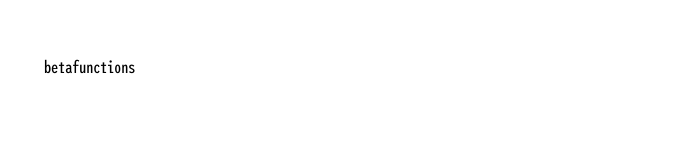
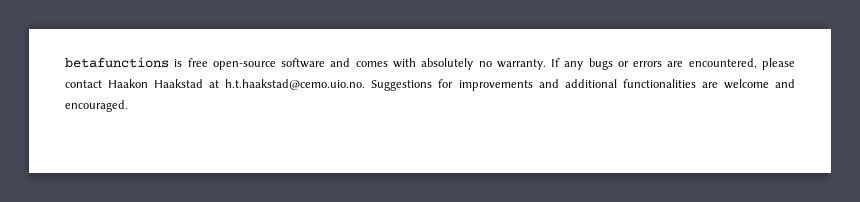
(135, 66) none -> [174,58,796,70] [65,79,796,91] [65,100,128,112] is free open-source software and comes with absolutely no warranty. If any bugs or errors are encountered, please contact Haakon Haakstad at h.t.haakstad@cemo.uio.no. Suggestions for improvements and additional functionalities are welcome and encouraged.

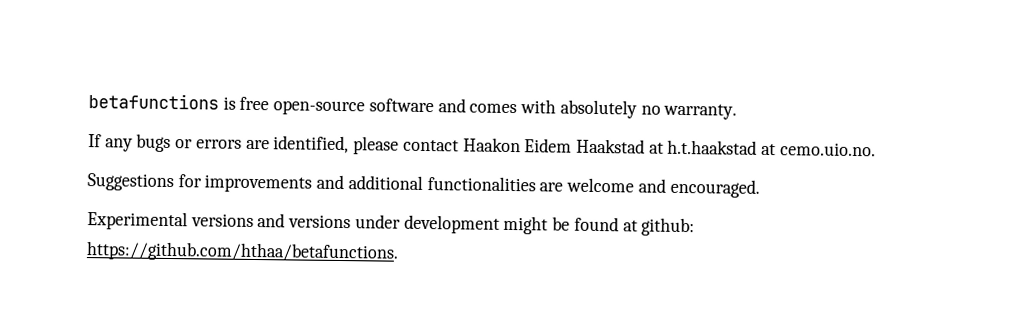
(546, 64) none -> (738, 111) //
[688,58,757,69] encountered, -> [273,135,350,154] identified,
(149, 83) none -> [524,138,573,153] Eidem
[225,79,366,90] h.t.haakstad@cemo.uio.no. -> [667,139,876,157] h.t.haakstad at cemo.uio.no. //
(128, 106) none -> [87,211,696,237] [86,241,399,263] // Experimental versions and versions under development might be found at github: https://github.com/hthaa/betafunctions.

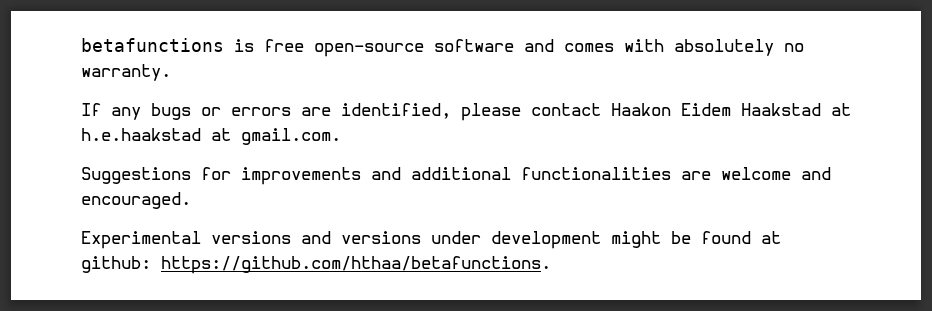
[667,139,876,157] h.t.haakstad at cemo.uio.no. -> [81,128,341,145] h.e.haakstad at gmail.com.

